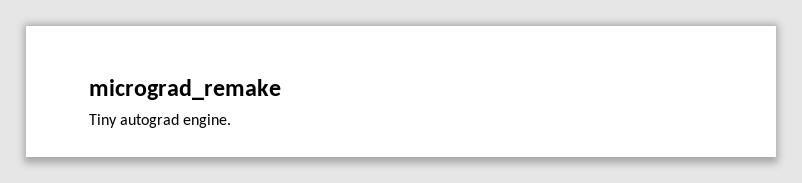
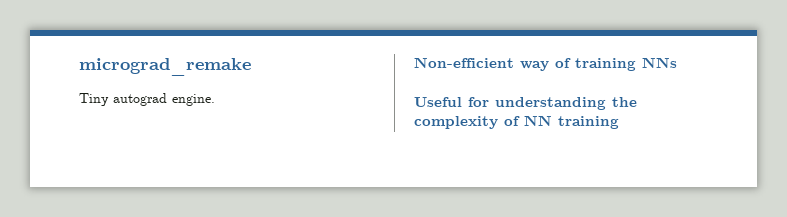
(232, 121) none -> [414,57,677,71] [414,97,637,110] [414,115,619,129] // Non-efficient way of training NNs // Useful for understanding the complexity of NN training

